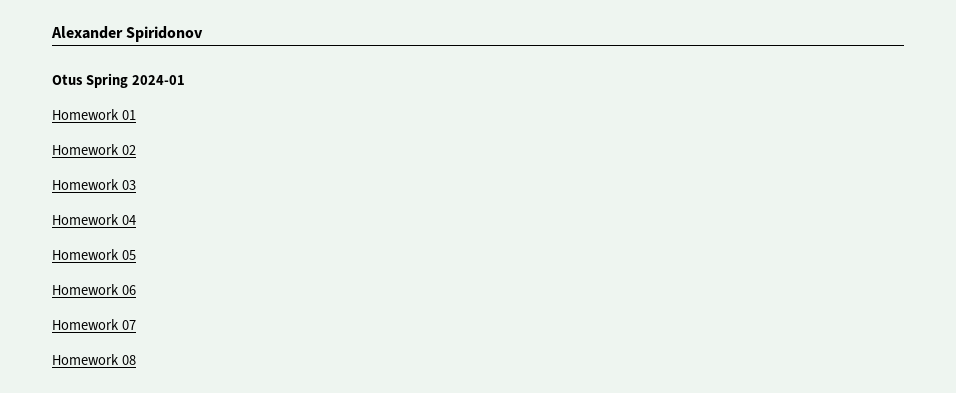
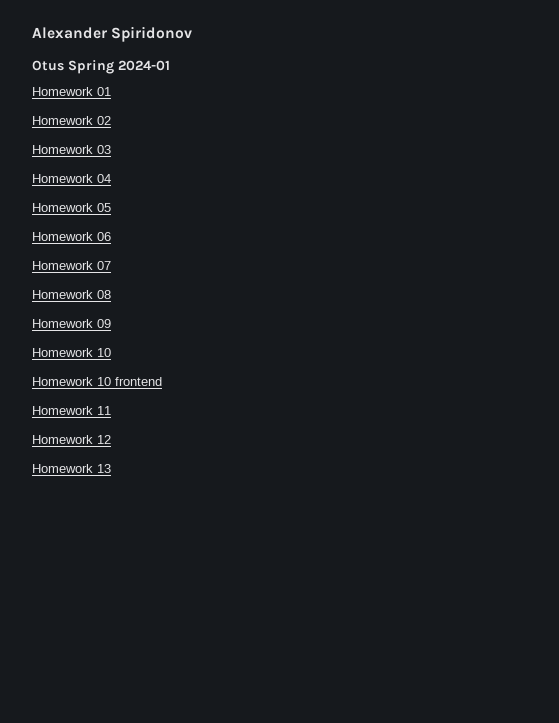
(136, 360) none -> [32,319,111,328] [32,348,111,357] [32,377,162,386] [32,406,111,415] [32,435,111,444] [32,464,111,473] // Homework 09 // Homework 10 // Homework 10 frontend // Homework 11 // Homework 12 // Homework 13

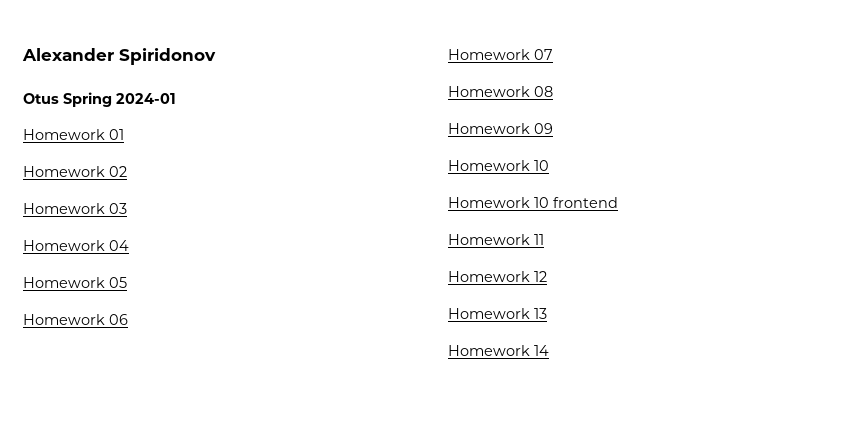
(111, 468) none -> [448,345,549,356] // Homework 14

